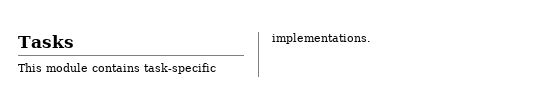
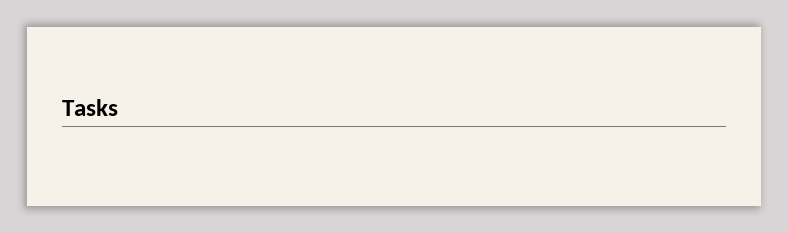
[18,63,216,74] [272,33,371,44] // This module contains task-specific implementations. -> (118, 107) none

